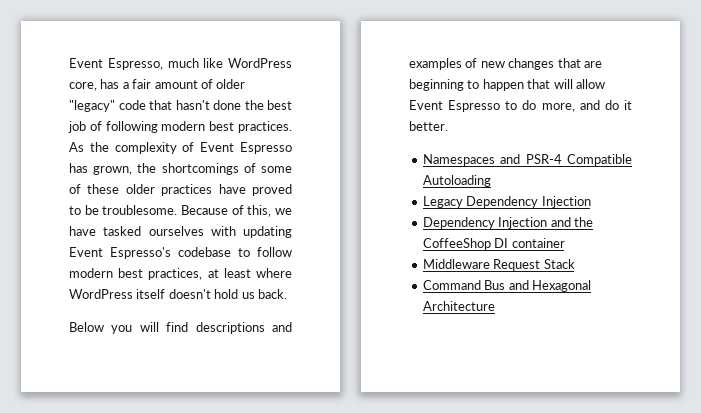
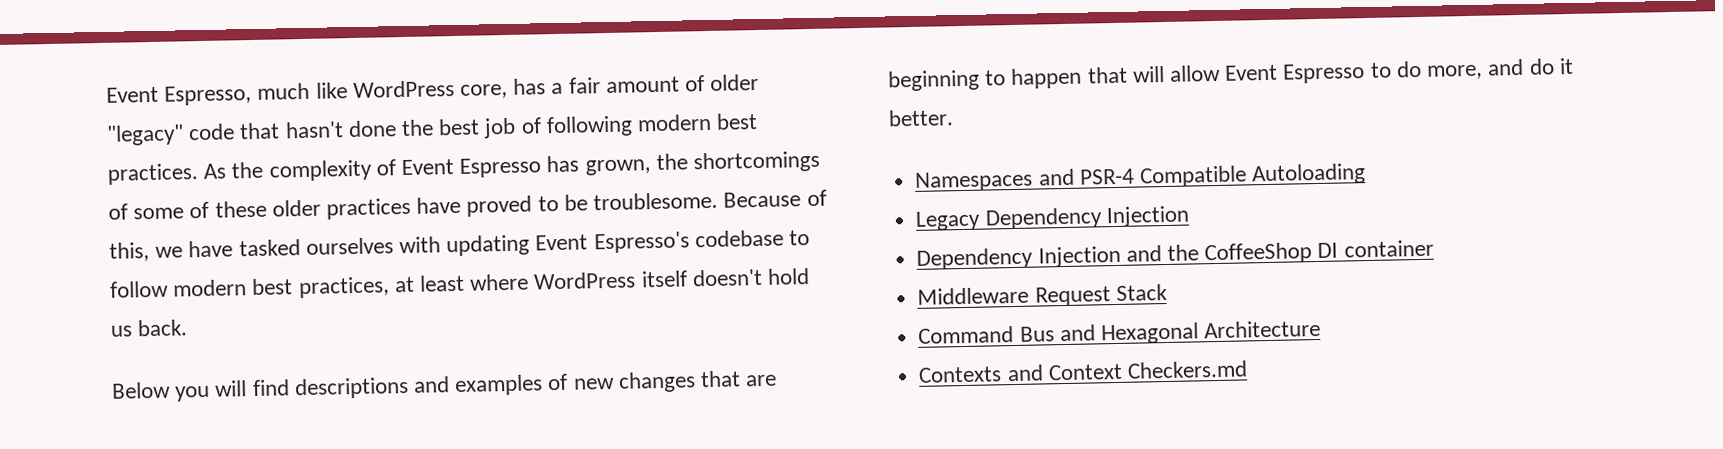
(495, 306) none -> [918,360,1248,383] // Contexts and Context Checkers.md

